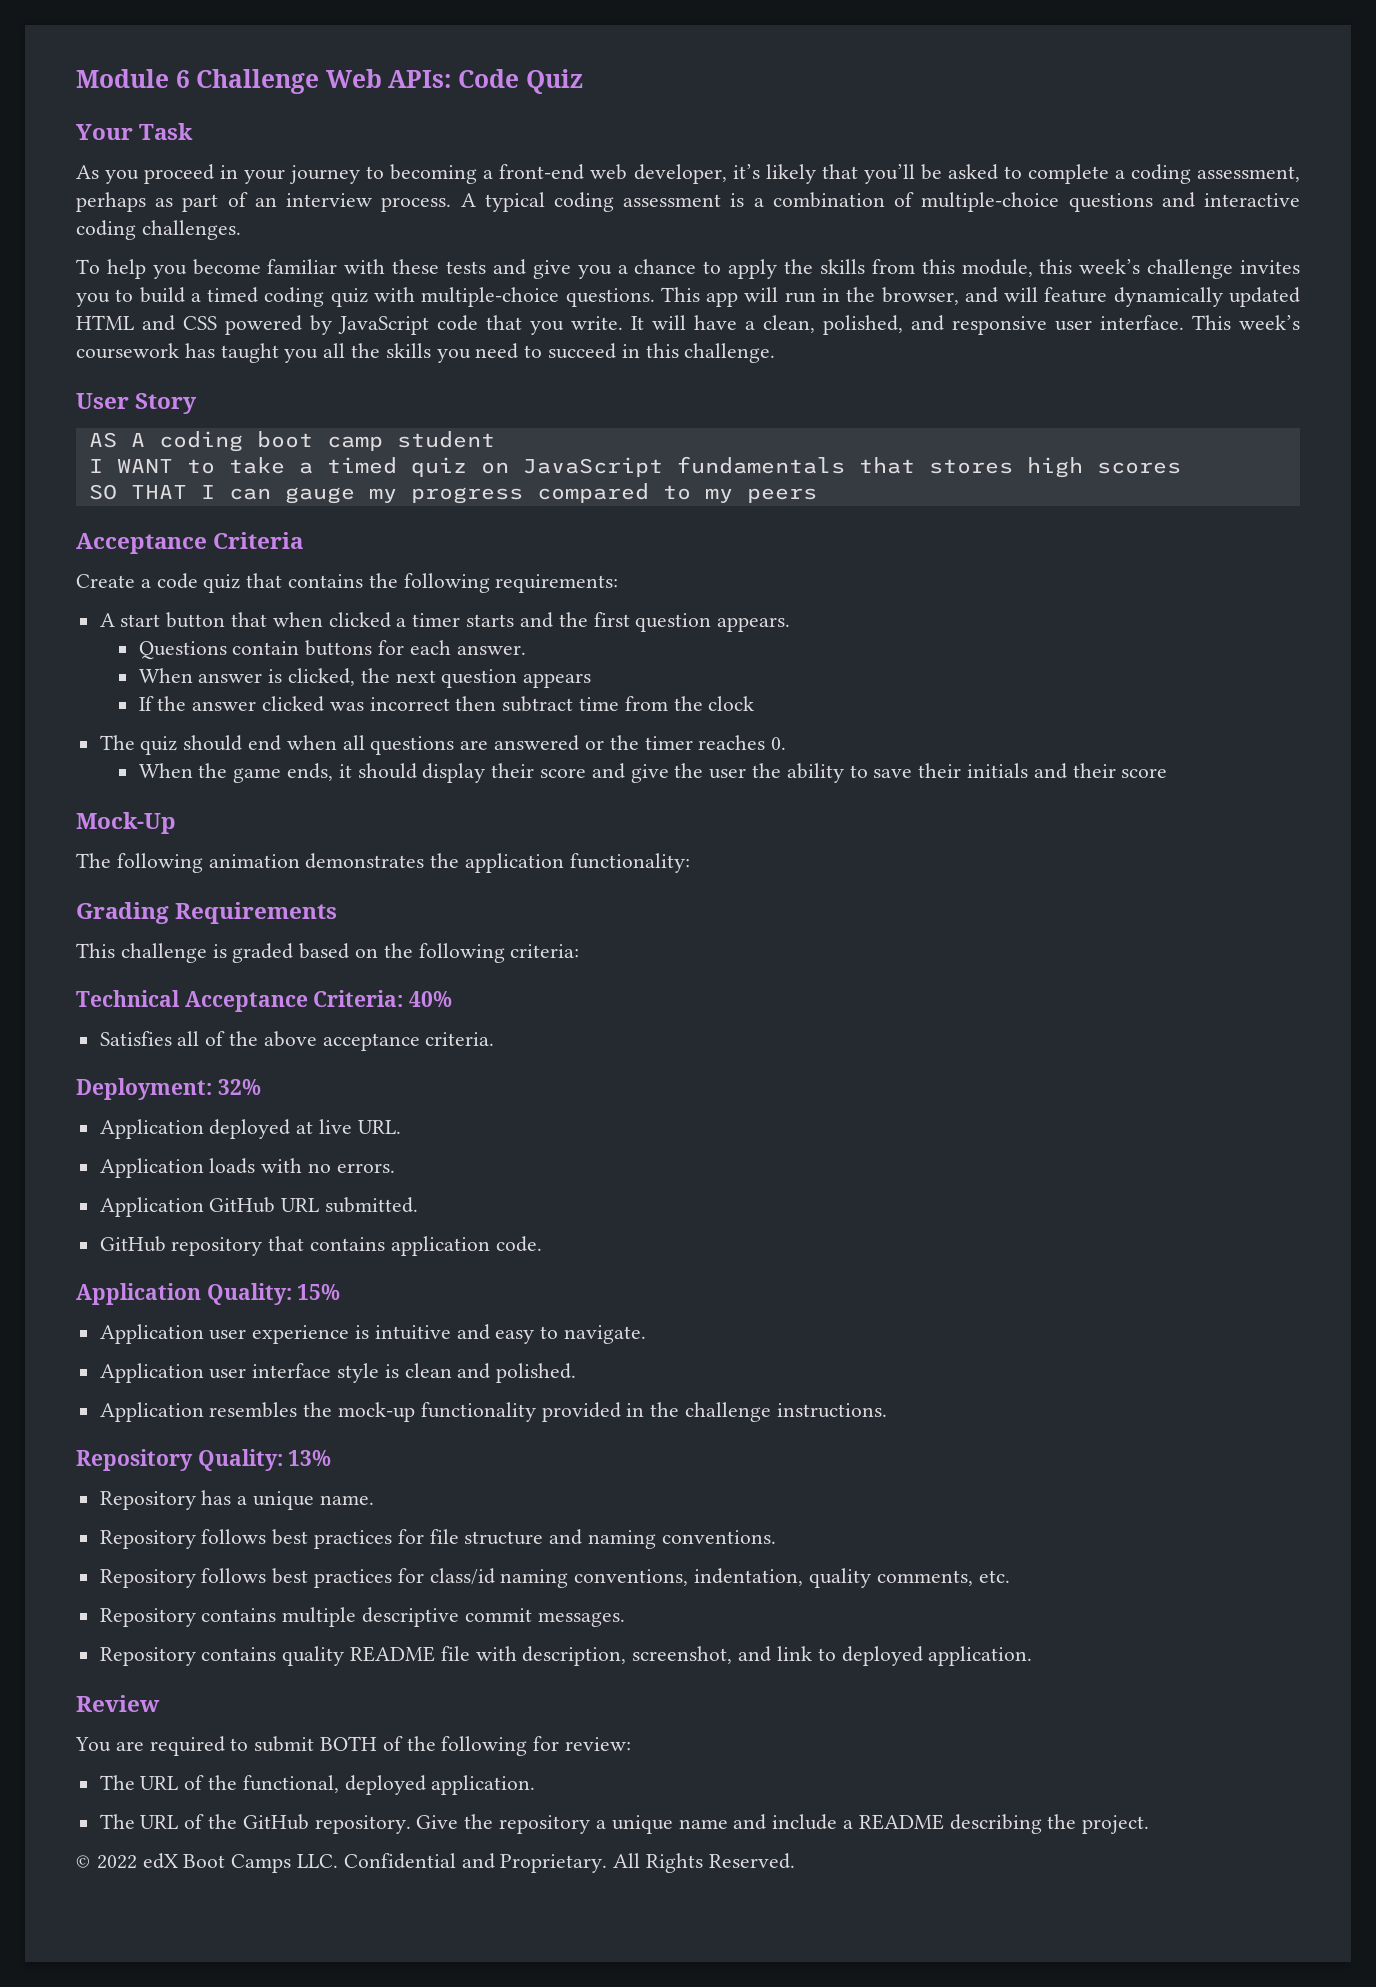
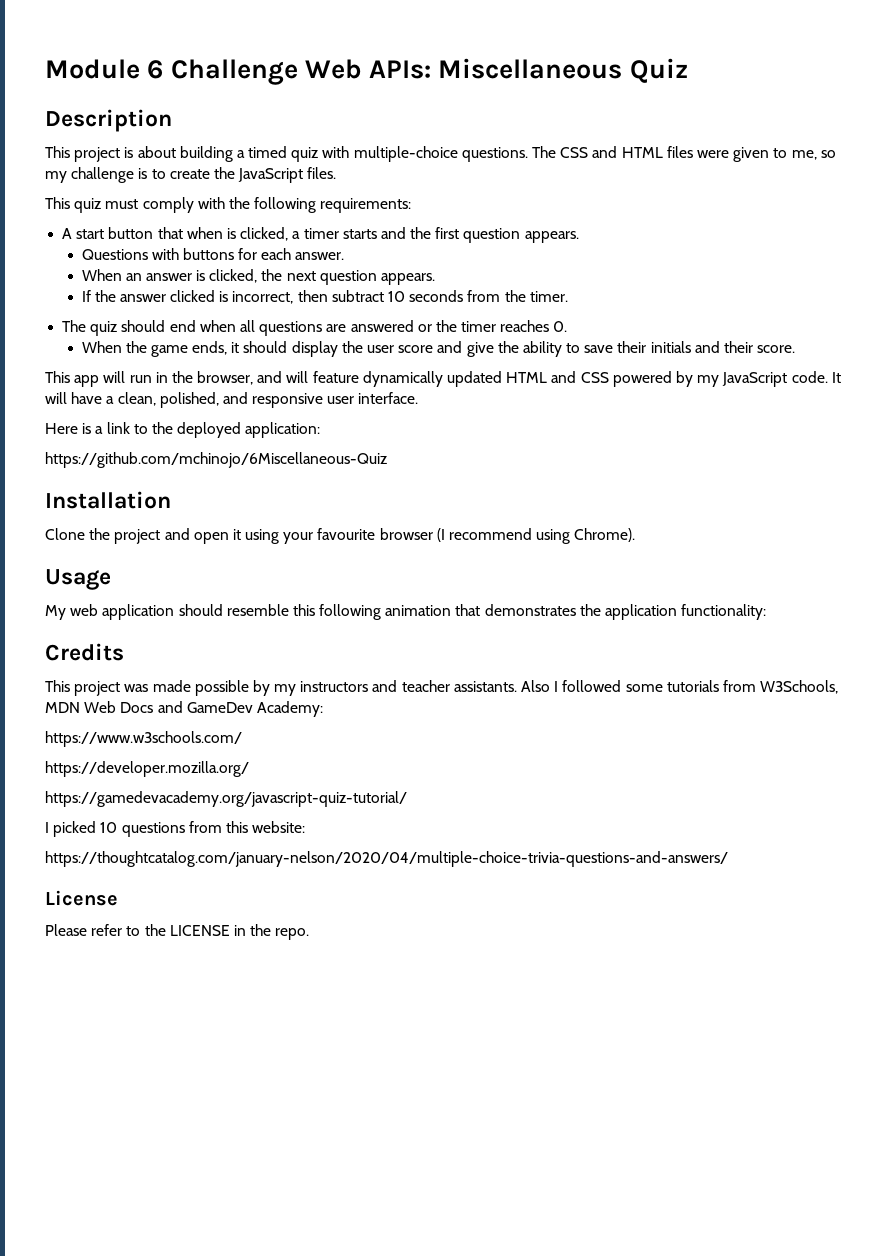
[458,69,520,88] Code -> [438,58,623,79] Miscellaneous
[76,123,194,140] [76,164,1300,184] [76,192,1300,212] [76,220,241,240] [76,259,1300,279] [76,287,325,307] Your Task // As you proceed in your journey to becoming a front-end web developer, it’s likely that you’ll be asked to complete a coding assessment, perhaps as part of an interview process. A typical coding assessment is a combination of multiple-choice questions and interactive coding challenges. // To help you become familiar with these tests and give you a chance to apply the skills from this module, this week’s challenge invites you to build a timed coding -> [45,109,172,132] [45,146,288,162] Description // This project is about building a timed
[660,287,1301,307] [76,315,1300,335] [76,343,776,363] [76,393,198,414] [88,431,495,452] [88,456,1181,478] [88,483,817,504] [76,532,304,554] [76,573,364,593] This app will run in the browser, and will feature dynamically updated HTML and CSS powered by JavaScript code that you write. It will have a clean, polished, and responsive user interface. This week’s coursework has taught you all the skills you need to succeed in this challenge. // User Story // AS A coding boot camp student // I WANT to take a timed quiz on JavaScript fundamentals that stores high scores // SO THAT I can gauge my progress compared to my peers // Acceptance Criteria // Create a code quiz that contains -> [532,146,836,162] [45,167,337,183] [45,197,225,213] The CSS and HTML files were given to me, so my challenge is to create the JavaScript files. // This quiz must comply with
[328,612,391,628] clicked -> [226,227,289,241] is clicked,
[232,641,300,655] contain -> [151,248,179,260] with
(193, 675) none -> [125,273,142,281] an
[523,673,592,688] appears -> [380,273,435,285] appears.
[329,696,620,712] was incorrect then subtract time -> [219,290,464,304] is incorrect, then subtract 10 seconds
[708,696,755,711] clock -> [529,291,568,302] timer.
[491,763,535,778] their -> [341,341,394,353] the user
[709,763,782,779] user the -> (519, 347) none
[1121,768,1168,778] [76,812,176,834] [76,853,111,868] score // Mock-Up // The -> [757,345,796,353] [45,371,841,387] [45,392,419,408] [45,422,321,438] [45,452,387,468] [45,491,171,509] [45,528,636,544] [45,569,111,590] [45,604,315,620] score. // This app will run in the browser, and will feature dynamically updated HTML and CSS powered by my JavaScript code. It will have a clean, polished, and responsive user interface. // Here is a link to the deployed application: // https://github.com/mchinojo/6Miscellaneous-Quiz // Installation // Clone the project and open it using your favourite browser (I recommend using Chrome). // Usage // My web application should resemble this
(300, 861) none -> [455,604,481,616] that
[76,902,338,924] [76,943,580,963] [76,990,453,1012] [99,1031,495,1051] [76,1078,261,1100] [99,1119,401,1139] [99,1158,395,1178] [99,1197,419,1217] [99,1236,542,1256] [76,1283,341,1305] [99,1324,647,1344] [99,1363,577,1383] [99,1402,887,1422] [76,1449,332,1471] [99,1490,374,1510] [99,1529,776,1549] [99,1568,1010,1588] [99,1607,625,1627] [99,1646,1033,1666] [76,1695,160,1712] [75,1736,632,1756] [99,1775,536,1795] [99,1814,1150,1834] [76,1853,795,1873] Grading Requirements // This challenge is graded based on the following criteria: // Technical Acceptance Criteria: 40% // Satisfies all of the above acceptance criteria. // Deployment: 32% // Application deployed at live URL. // Application loads with no errors. // Application GitHub URL submitted. // GitHub repository that contains application code. // Application Quality: 15% // Application user experience is intuitive and easy to navigate. // Application user interface style is clean and polished. // Application resembles the mock-up functionality provided in the challenge instructions. // Repository Quality: 13% // Repository has a unique name. // Repository follows best practices for file structure and naming conventions. // Repository follows best practices for class/id naming conventions, indentation, quality comments, etc. // Repository contains multiple descriptive commit messages. // Repository contains quality README file with description, screenshot, and link to deployed application. // Review // You are required to submit BOTH of the following for review: // The URL of the functional, deployed application. // The URL of the GitHub repository. Give the repository a unique name and include a README describing the project. // © 2022 edX Boot Camps LLC. Confidential and Proprietary. All Rights Reserved. -> [45,643,124,661] [45,680,839,696] [45,701,323,717] [45,731,242,747] [45,761,249,777] [45,791,407,807] [45,821,306,837] [45,851,728,867] [45,890,118,906] [45,924,310,940] Credits // This project was made possible by my instructors and teacher assistants. Also I followed some tutorials from W3Schools, MDN Web Docs and GameDev Academy: // https://www.w3schools.com/ // https://developer.mozilla.org/ // https://gamedevacademy.org/javascript-quiz-tutorial/ // I picked 10 questions from this website: // https://thoughtcatalog.com/january-nelson/2020/04/multiple-choice-trivia-questions-and-answers/ // License // Please refer to the LICENSE in the repo.

